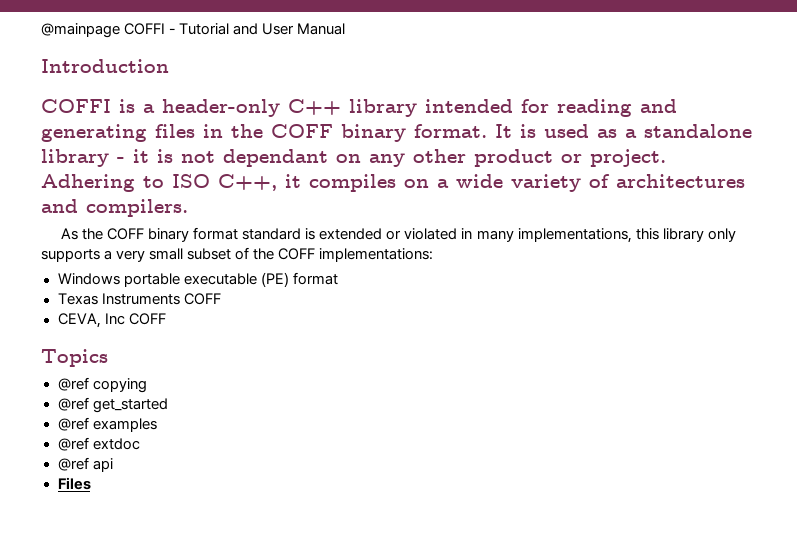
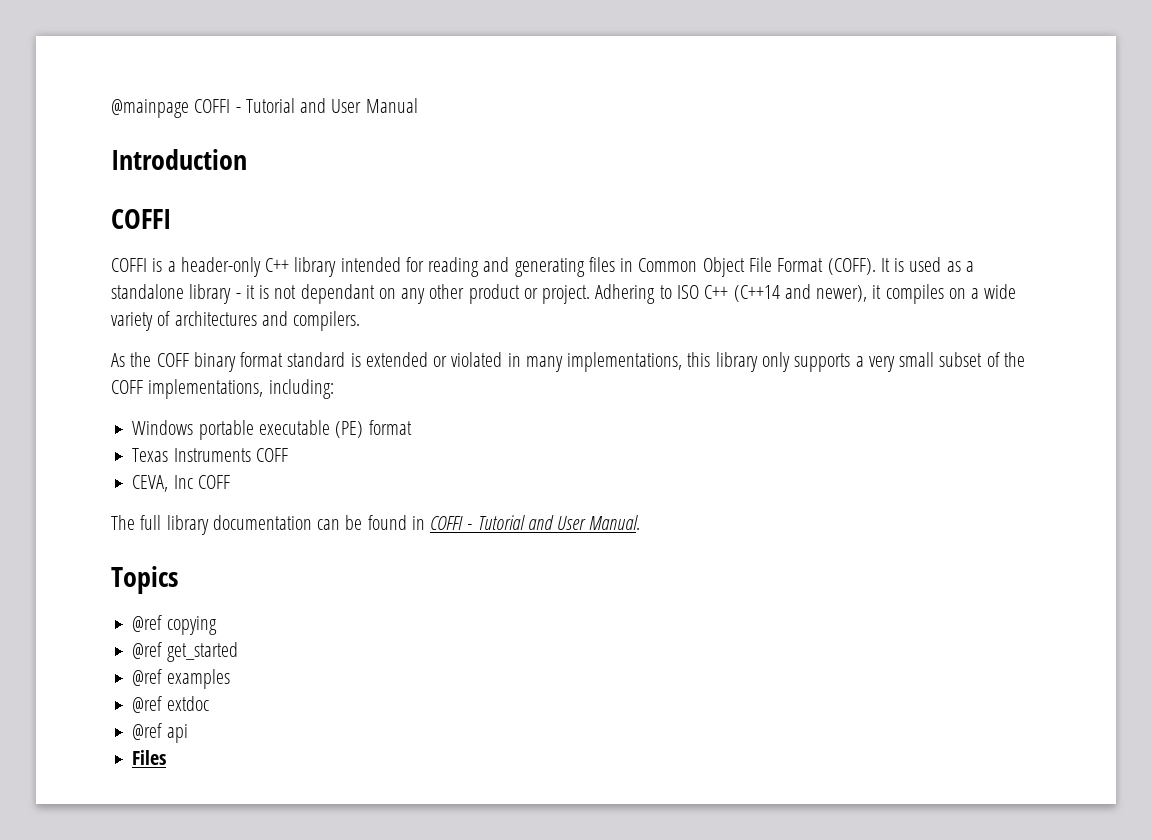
(111, 106) none -> [111,258,147,272] // COFFI
[231,124,487,142] the COFF binary format. -> [638,257,876,277] Common Object File Format (COFF).
[218,174,277,191] C++, -> [704,284,868,302] C++ (C++14 and newer),
[319,248,434,262] implementations: -> [148,379,334,399] implementations, including:
(166, 319) none -> [111,515,641,535] // The full library documentation can be found in COFFI - Tutorial and User Manual.

